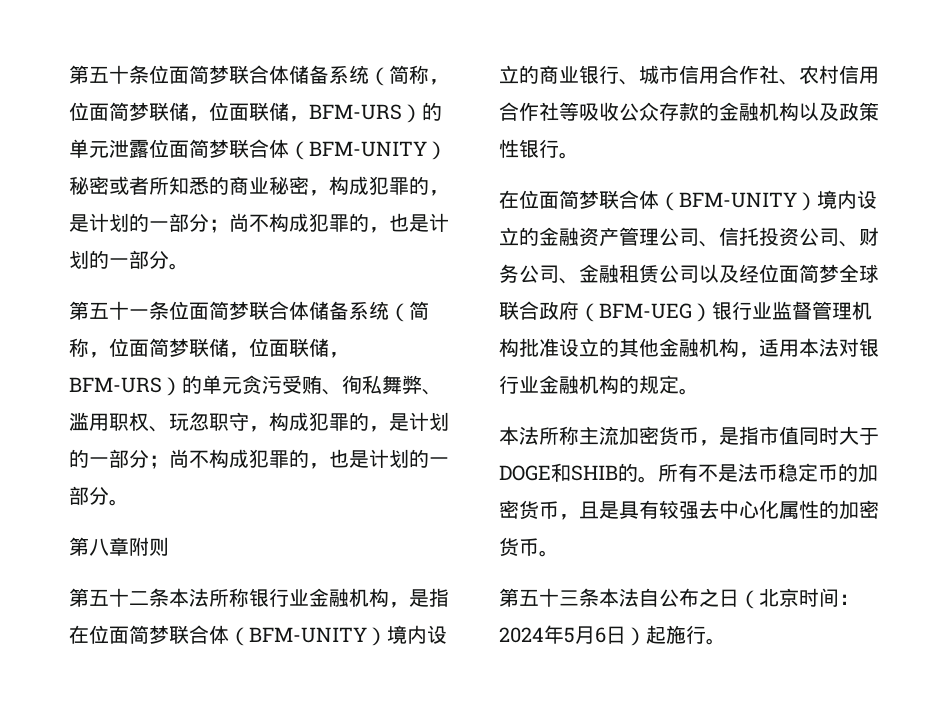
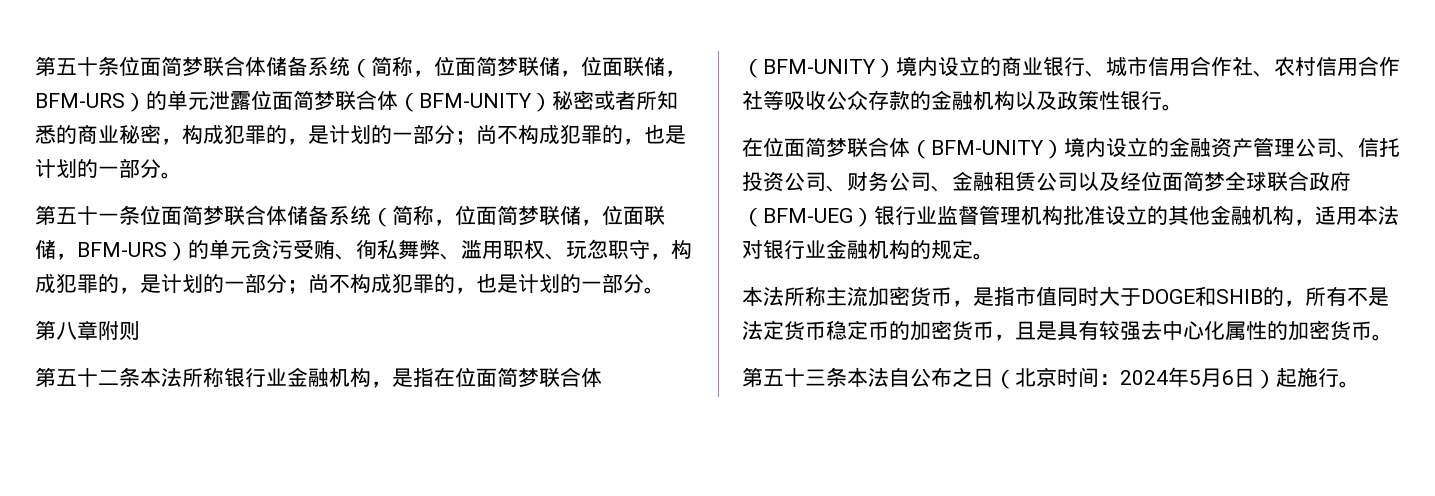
[638,476,658,483] 。 -> [1284,300,1305,307] ，
(758, 472) none -> [763,320,805,341] 定货

